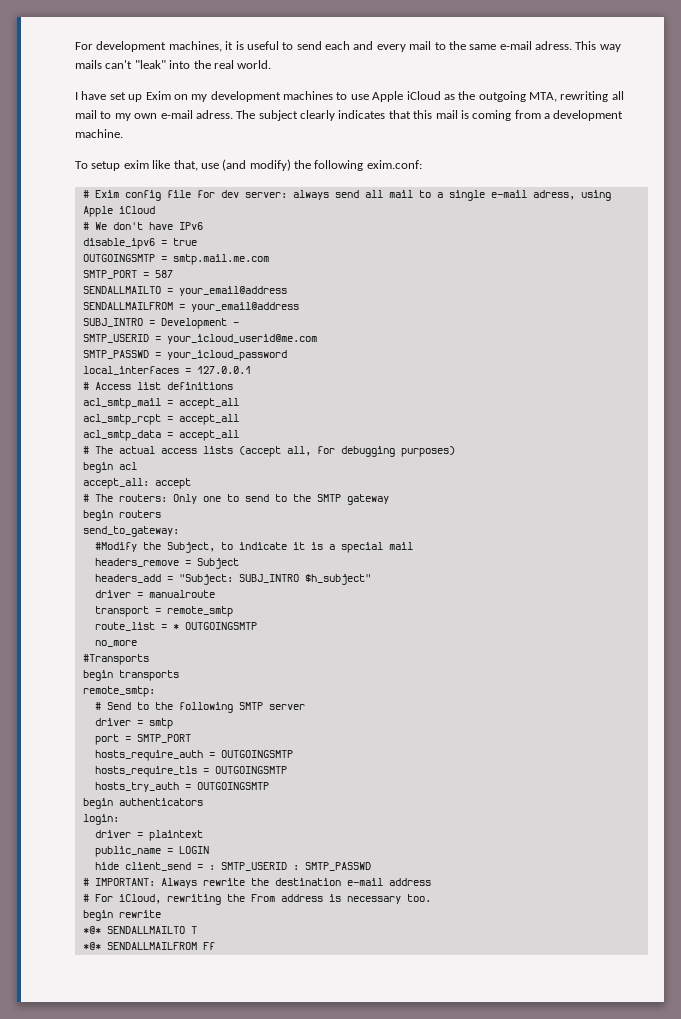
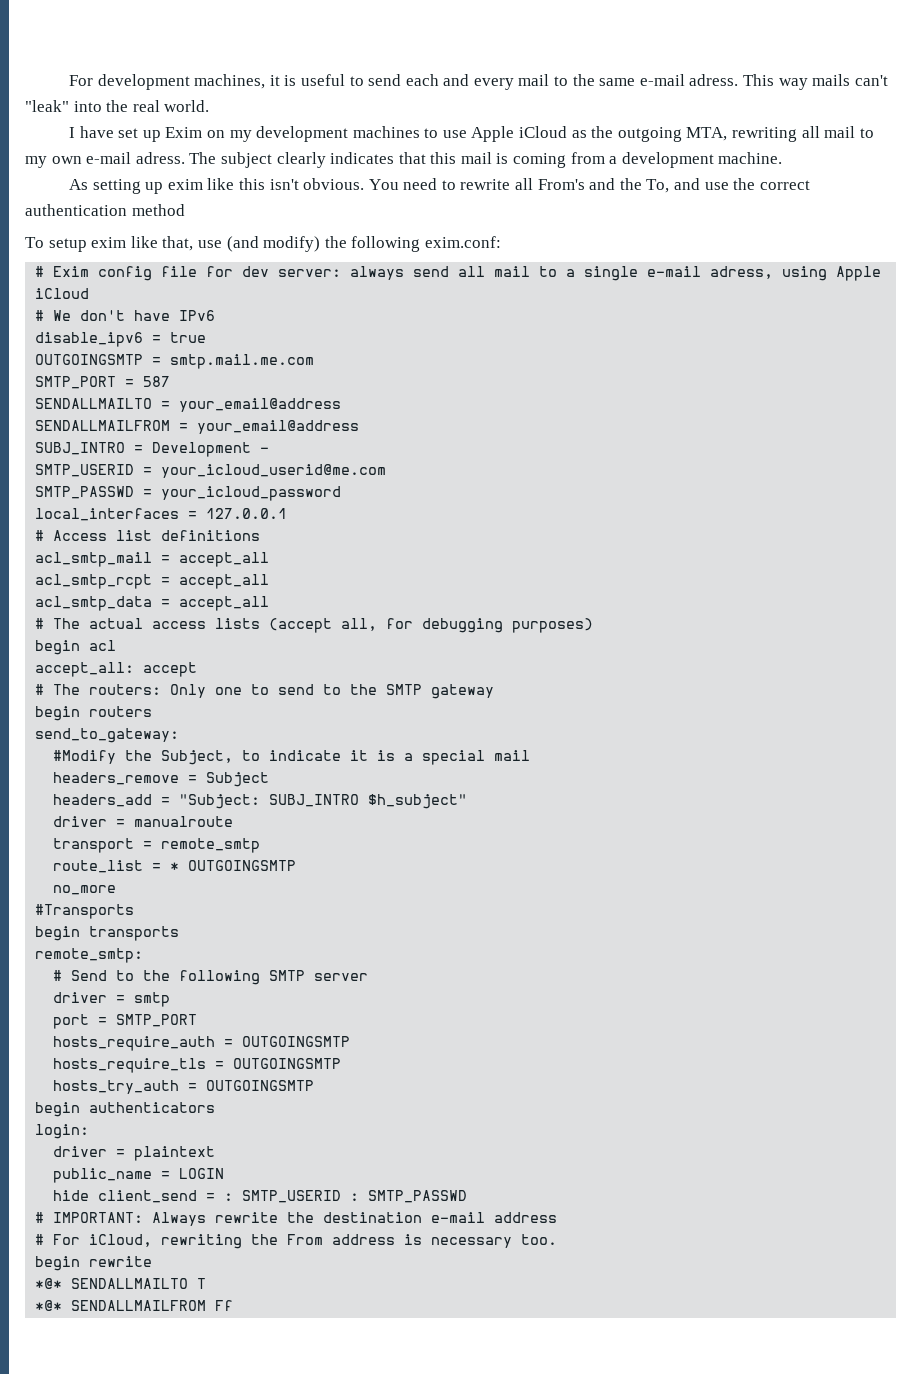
(123, 133) none -> [68,178,810,194] [25,204,185,216] // As setting up exim like this isn't obvious. You need to rewrite all From's and the To, and use the correct authentication method

